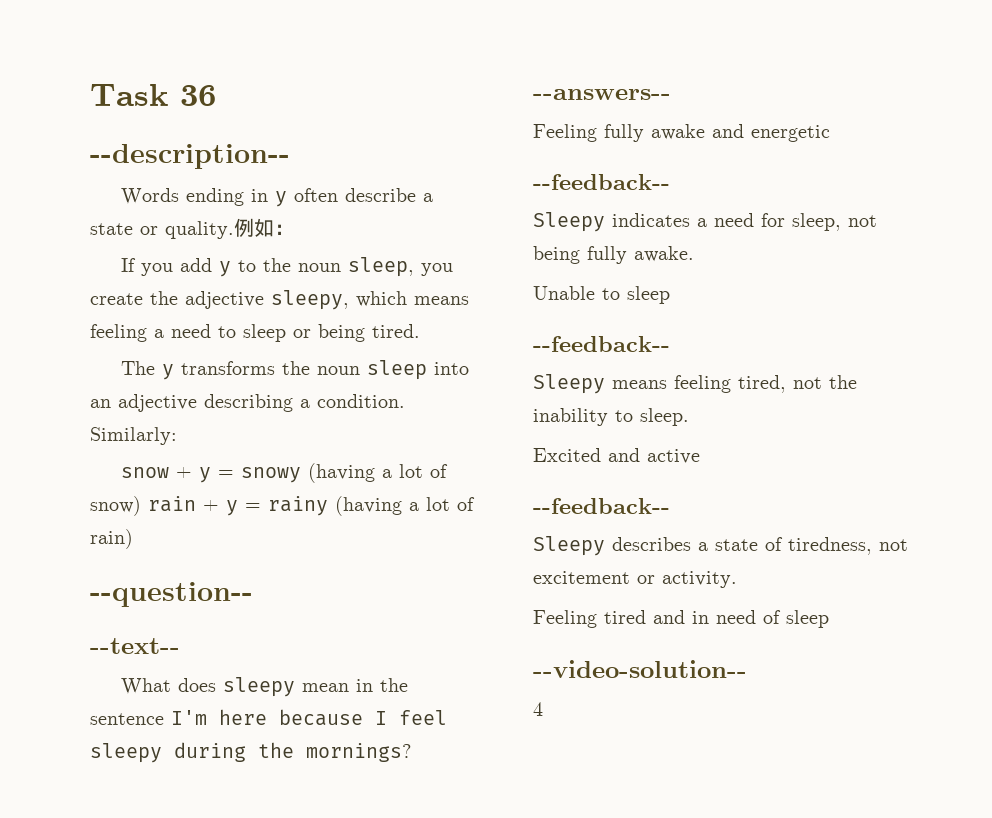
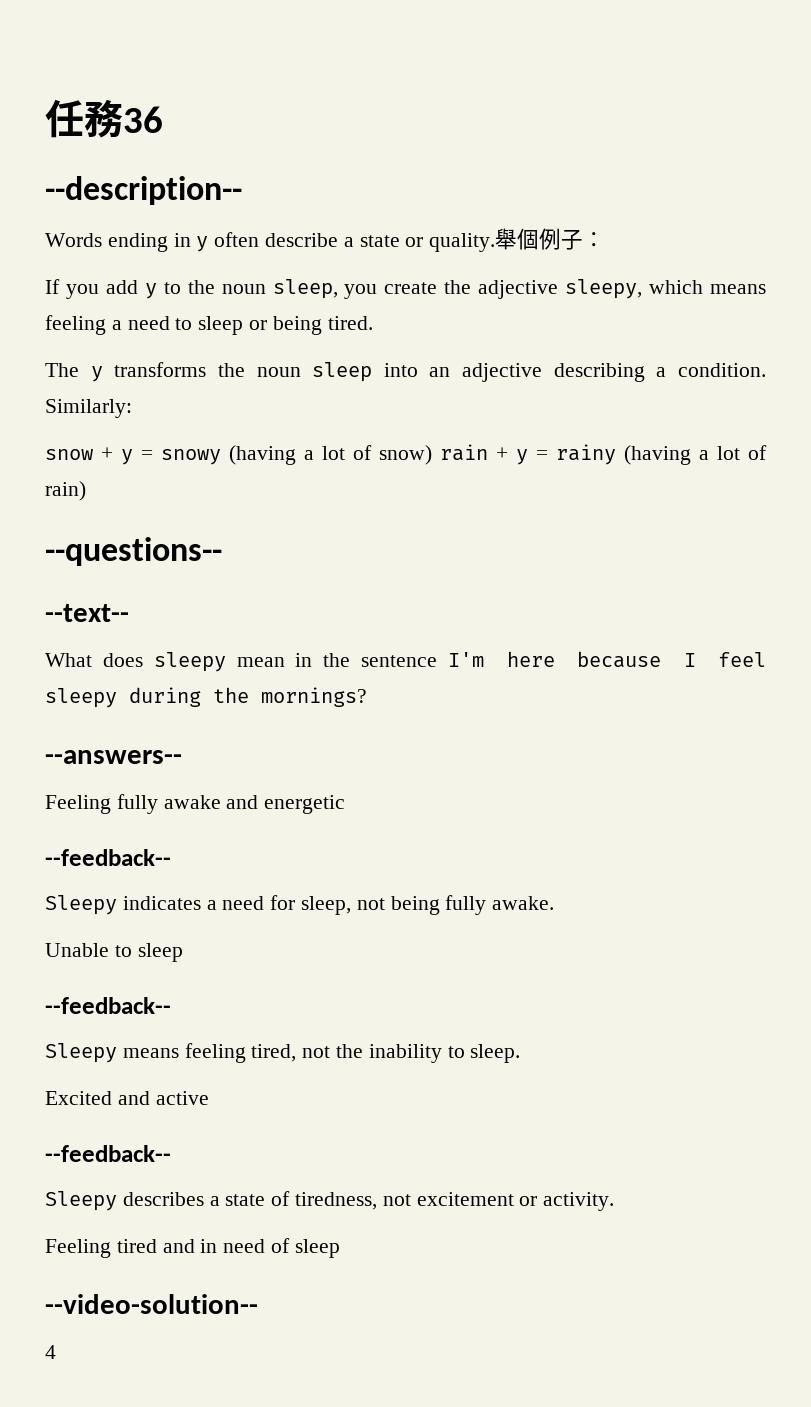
[90,84,168,106] Task -> [45,99,123,138] 任務
[234,218,274,237] 例如 -> [495,228,584,250] 舉個例子
[90,582,253,607] --question-- -> [45,537,222,566] --questions--

